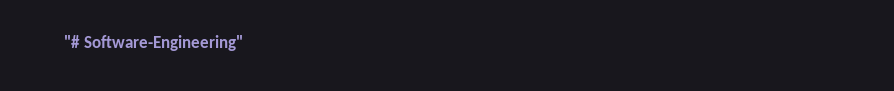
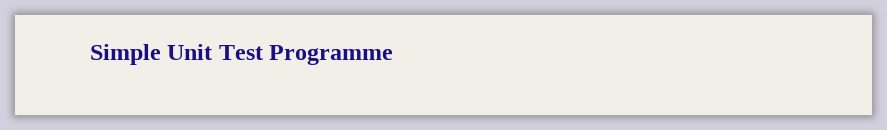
[64,35,243,51] "# Software-Engineering" -> [90,44,394,65] Simple Unit Test Programme

